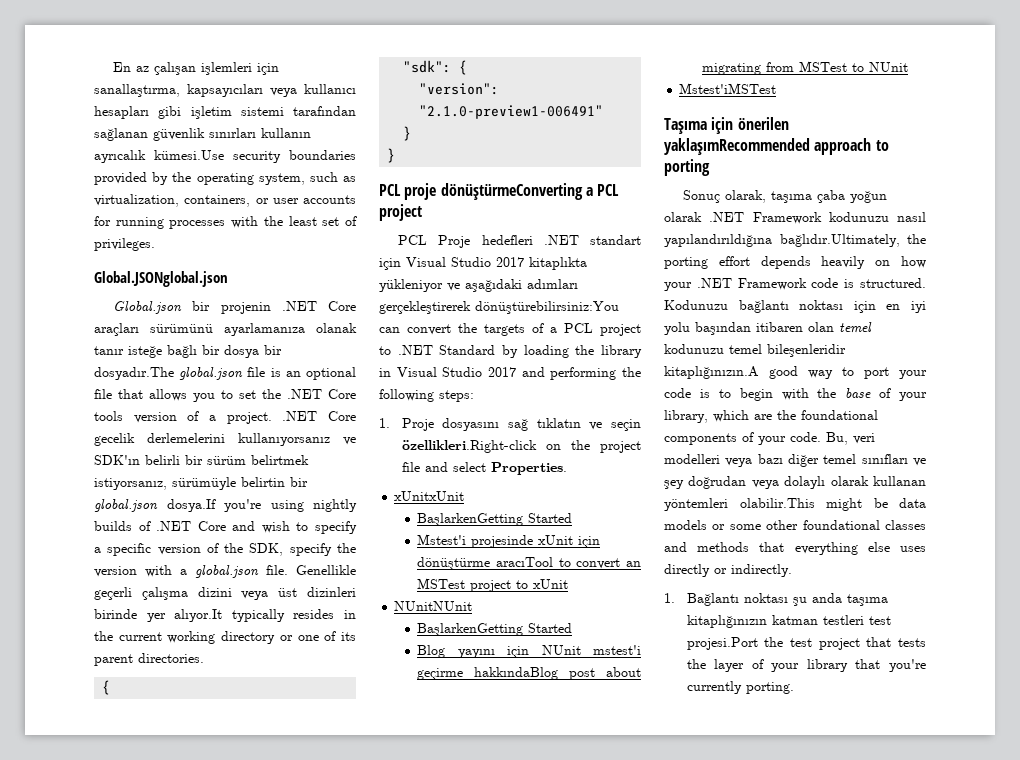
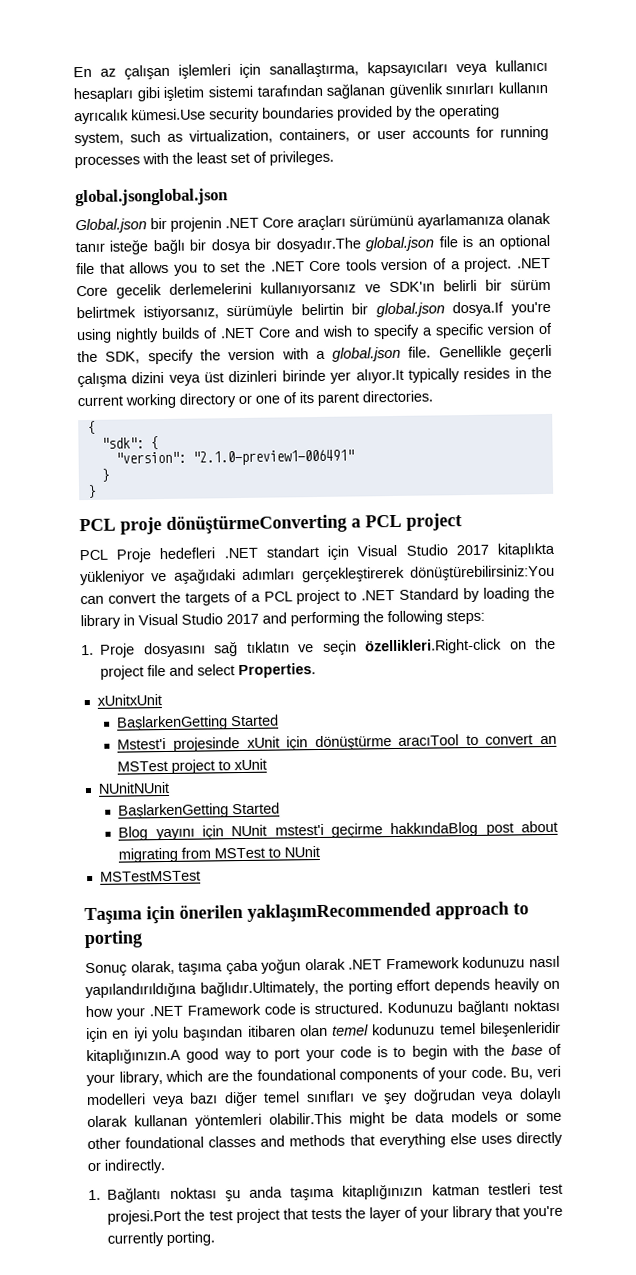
[94,271,228,287] Global.JSONglobal.json -> [75,188,228,207] global.jsonglobal.json
[679,83,777,94] Mstest'iMSTest -> [99,870,201,882] MSTestMSTest

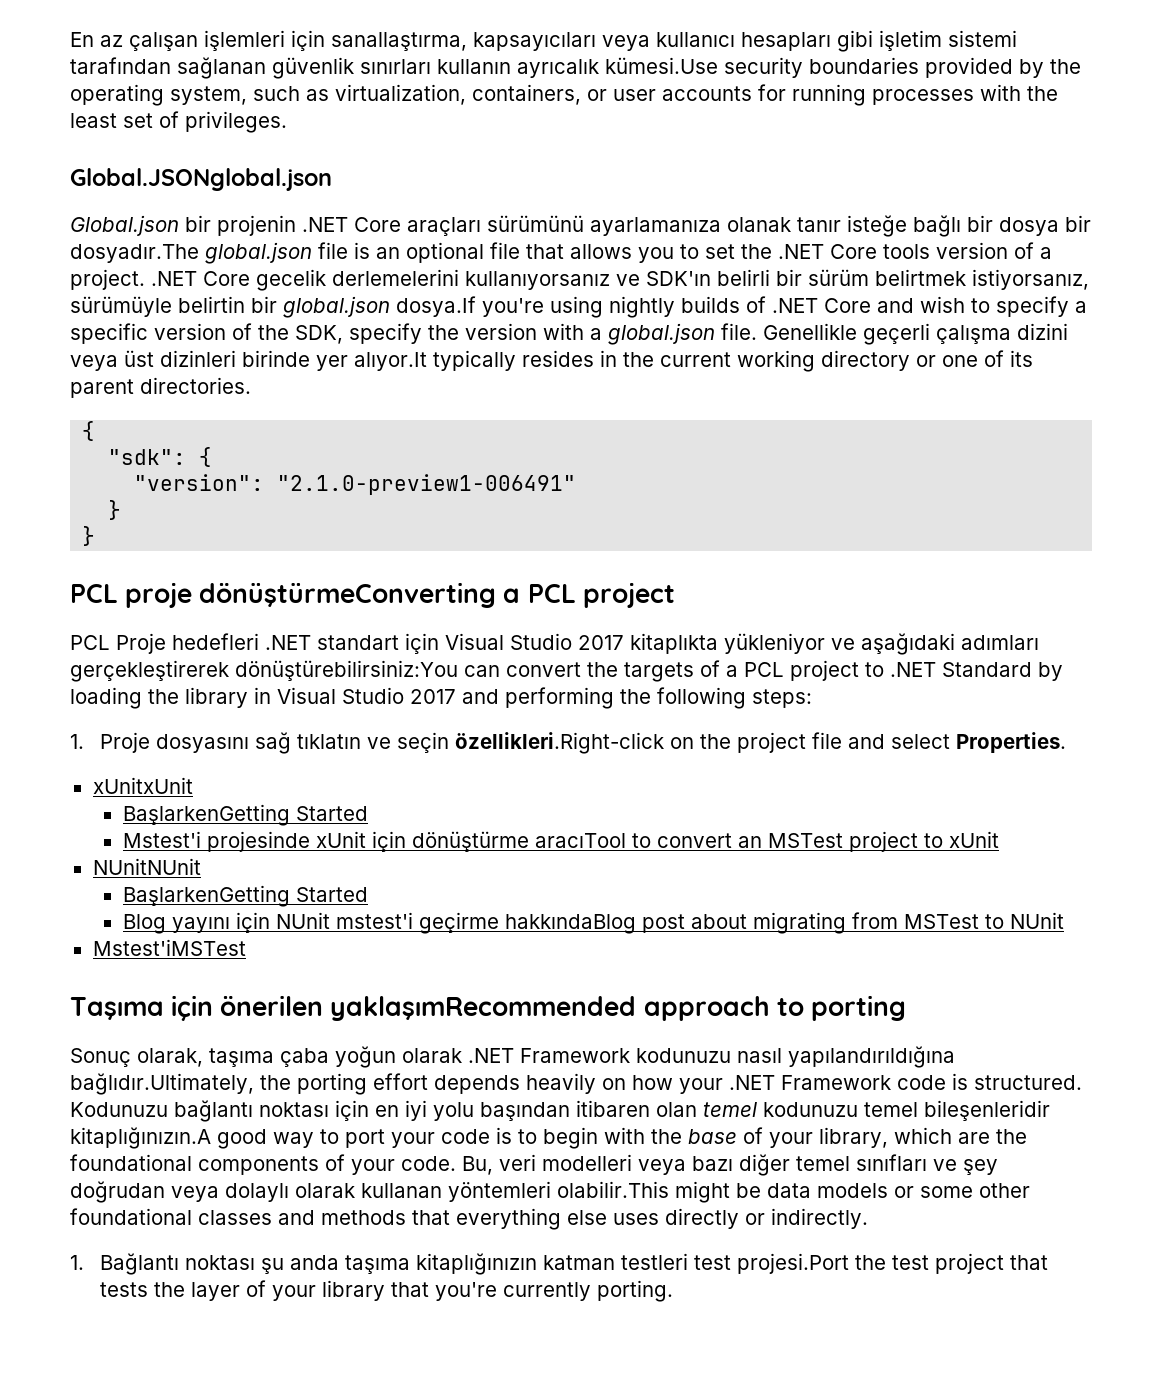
[75,188,228,207] global.jsonglobal.json -> [70,168,332,191] Global.JSONglobal.json
[99,870,201,882] MSTestMSTest -> [92,939,246,956] Mstest'iMSTest

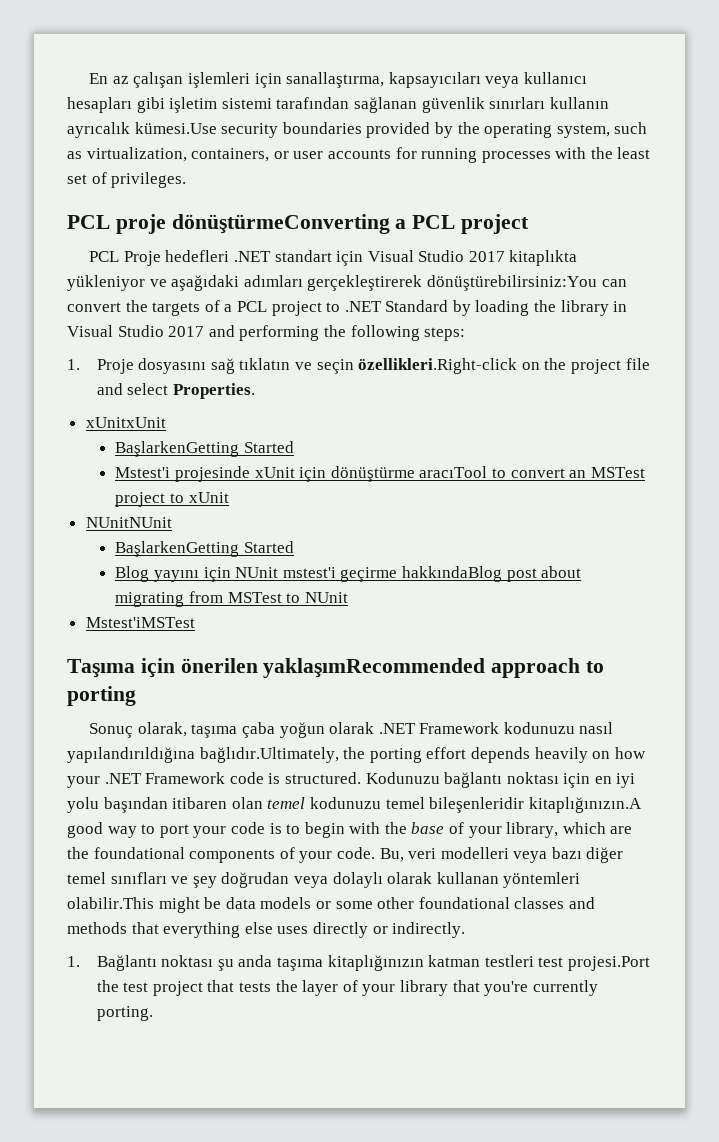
[70,168,332,191] [70,215,1091,237] [70,242,1052,264] [70,269,1089,291] [70,296,1087,318] [70,323,1068,345] [70,350,1033,372] [70,377,251,398] [82,421,96,441] [108,447,213,467] [134,474,577,495] [108,500,122,520] [82,526,96,546] // Global.JSONglobal.json // Global.json bir projenin .NET Core araçları sürümünü ayarlamanıza olanak tanır isteğe bağlı bir dosya bir dosyadır.The global.json file is an optional file that allows you to set the .NET Core tools version of a project. .NET Core gecelik derlemelerini kullanıyorsanız ve SDK'ın belirli bir sürüm belirtmek istiyorsanız, sürümüyle belirtin bir global.json dosya.If you're using nightly builds of .NET Core and wish to specify a specific version of the SDK, specify the version with a global.json file. Genellikle geçerli çalışma dizini veya üst dizinleri birinde yer alıyor.It typically resides in the current working directory or one of its parent directories. // { // "sdk": { // "version": "2.1.0-preview1-006491" // } // } -> (187, 180) none

